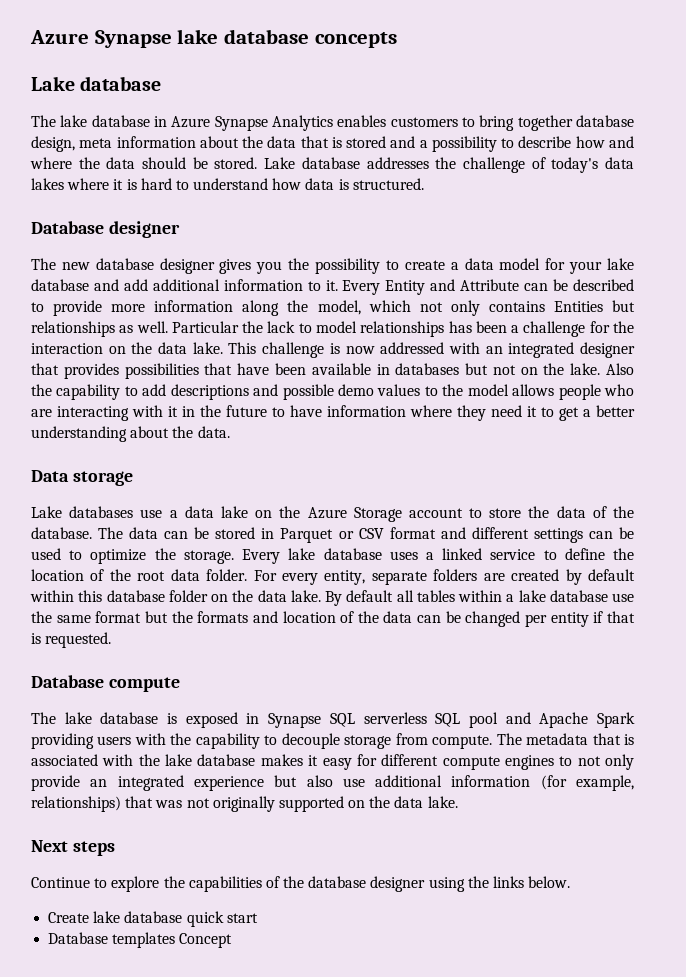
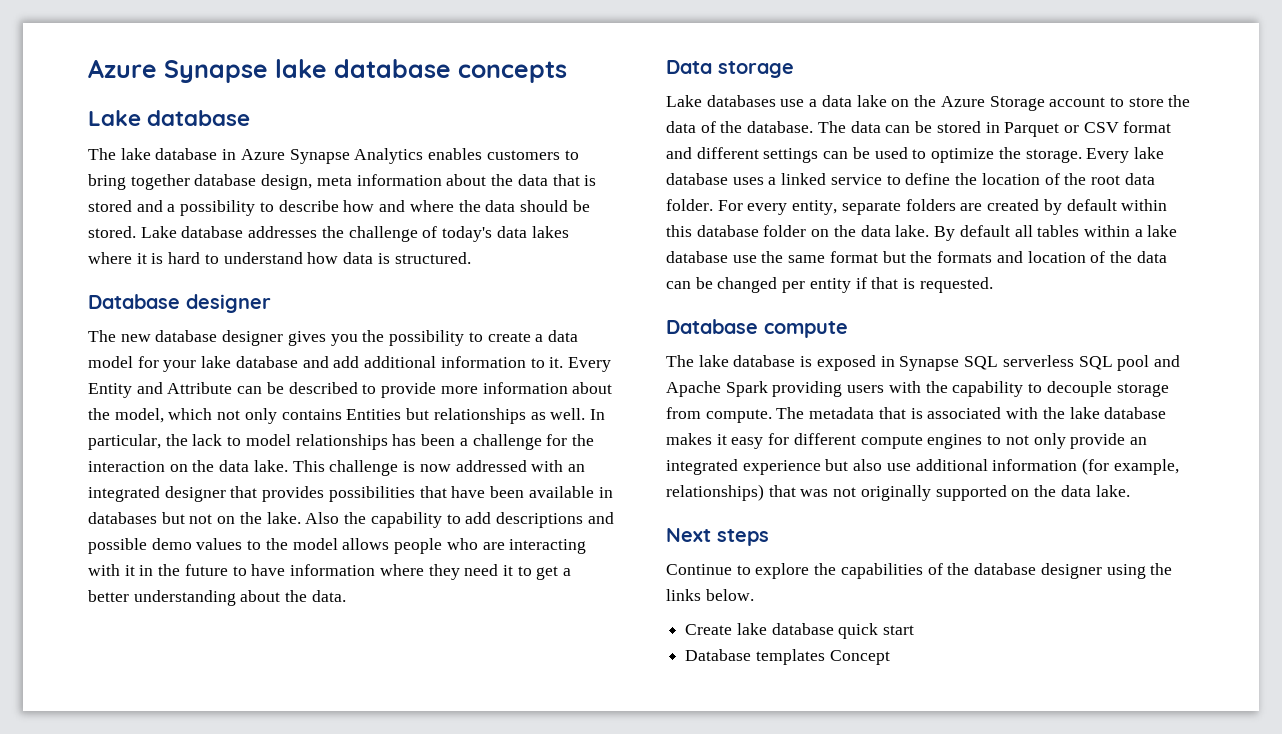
[242,300,280,316] along -> [572,382,613,394] about
[171,321,239,333] Particular -> [589,409,605,420] [88,434,161,450] In particular,

